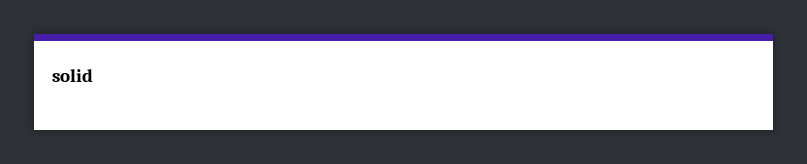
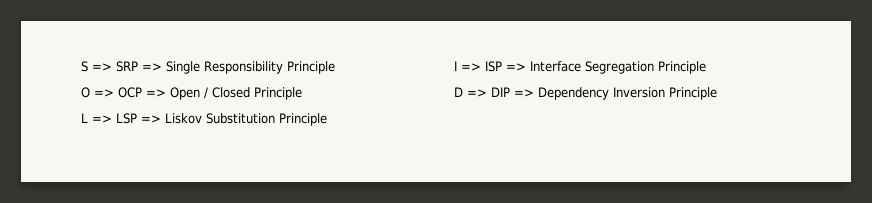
[52,69,93,82] solid -> [81,61,335,74] [81,87,302,100] [81,113,327,126] [454,61,706,74] [454,87,717,100] S => SRP => Single Responsibility Principle // O => OCP => Open / Closed Principle // L => LSP => Liskov Substitution Principle // I => ISP => Interface Segregation Principle // D => DIP => Dependency Inversion Principle

